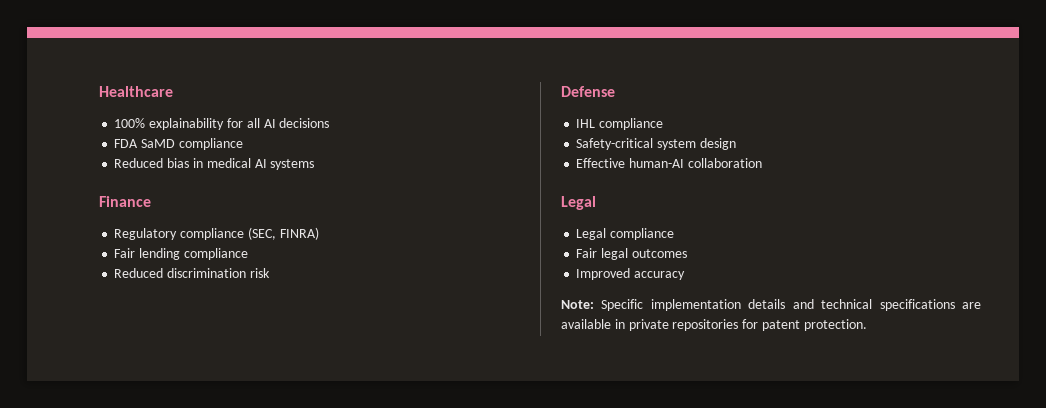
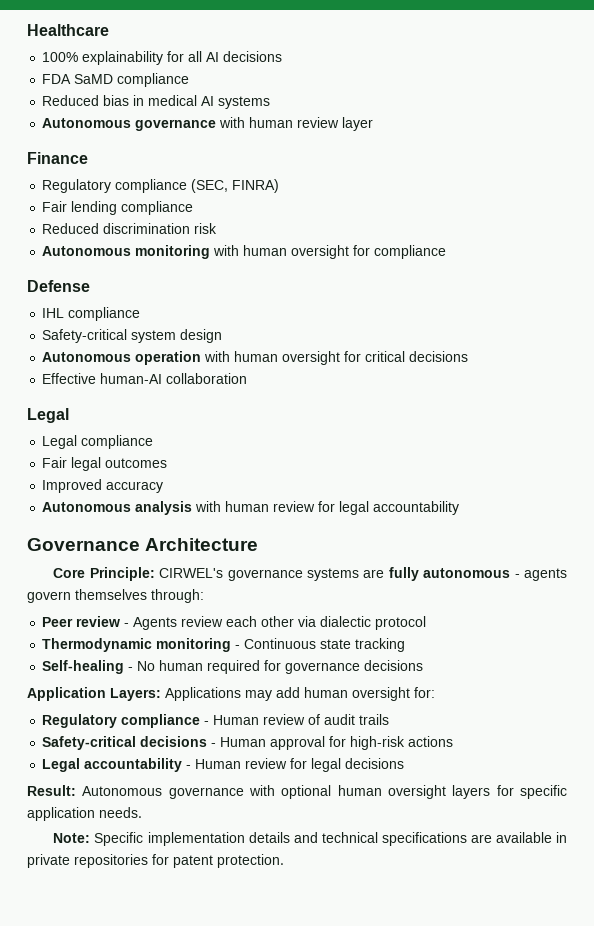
(315, 164) none -> [42,117,374,131] // Autonomous governance with human review layer
(270, 273) none -> [42,245,447,259] // Autonomous monitoring with human oversight for compliance
(736, 144) none -> [42,351,469,365] // Autonomous operation with human oversight for critical decisions
(686, 275) none -> [42,501,460,515] [27,538,259,551] [53,567,567,581] [27,589,204,603] [42,616,427,630] [42,638,406,652] [42,660,424,674] [27,687,435,701] [42,714,390,728] [42,736,454,750] [42,758,405,772] [27,785,567,799] [27,807,142,821] // Autonomous analysis with human review for legal accountability // Governance Architecture // Core Principle: CIRWEL's governance systems are fully autonomous - agents govern themselves through: // Peer review - Agents review each other via dialectic protocol // Thermodynamic monitoring - Continuous state tracking // Self-healing - No human required for governance decisions // Application Layers: Applications may add human oversight for: // Regulatory compliance - Human review of audit trails // Safety-critical decisions - Human approval for high-risk actions // Legal accountability - Human review for legal decisions // Result: Autonomous governance with optional human oversight layers for specific application needs.

